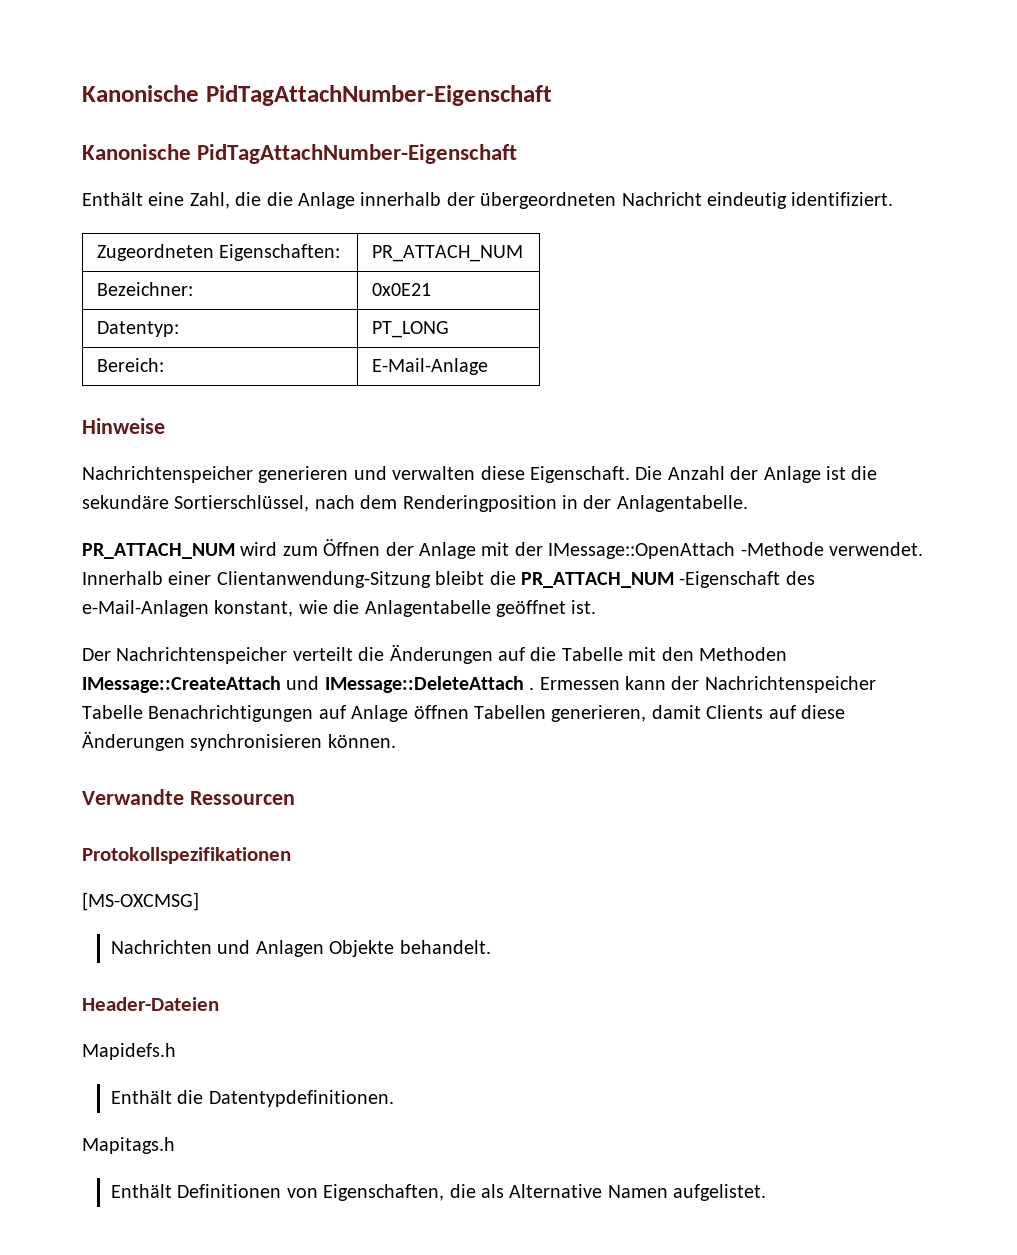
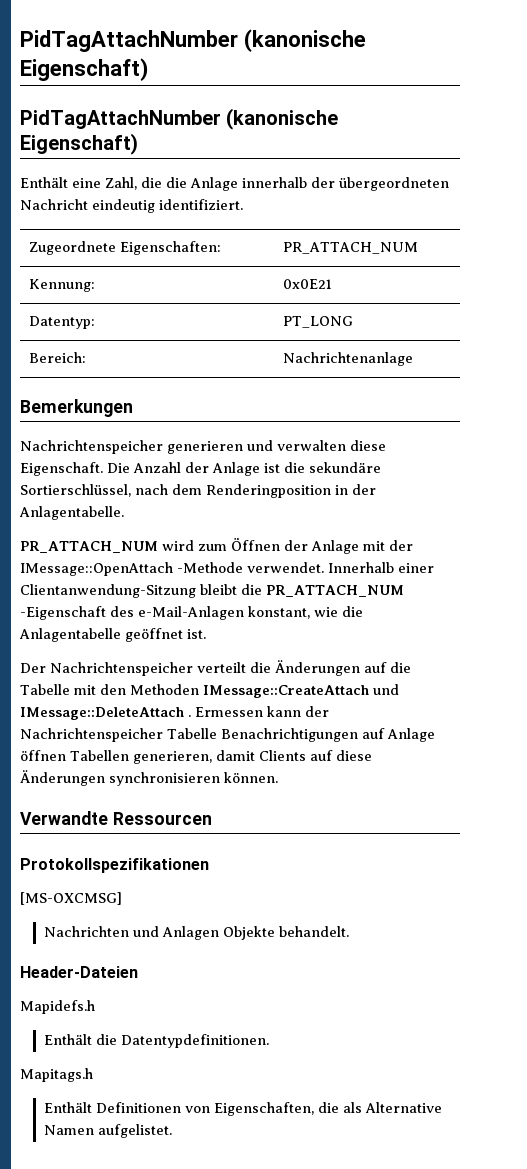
[82,85,552,106] [82,144,518,164] Kanonische PidTagAttachNumber-Eigenschaft // Kanonische PidTagAttachNumber-Eigenschaft -> [20,29,366,52] [20,58,148,81] [20,108,339,130] [20,133,138,155] PidTagAttachNumber (kanonische Eigenschaft) // PidTagAttachNumber (kanonische Eigenschaft)
[96,244,214,261] Zugeordneten -> [29,241,117,255] Zugeordnete
[96,282,193,296] Bezeichner: -> [29,279,96,292] Kennung:
[371,358,488,375] [82,418,165,434] E-Mail-Anlage // Hinweise -> [283,352,414,366] [20,399,133,417] Nachrichtenanlage // Bemerkungen

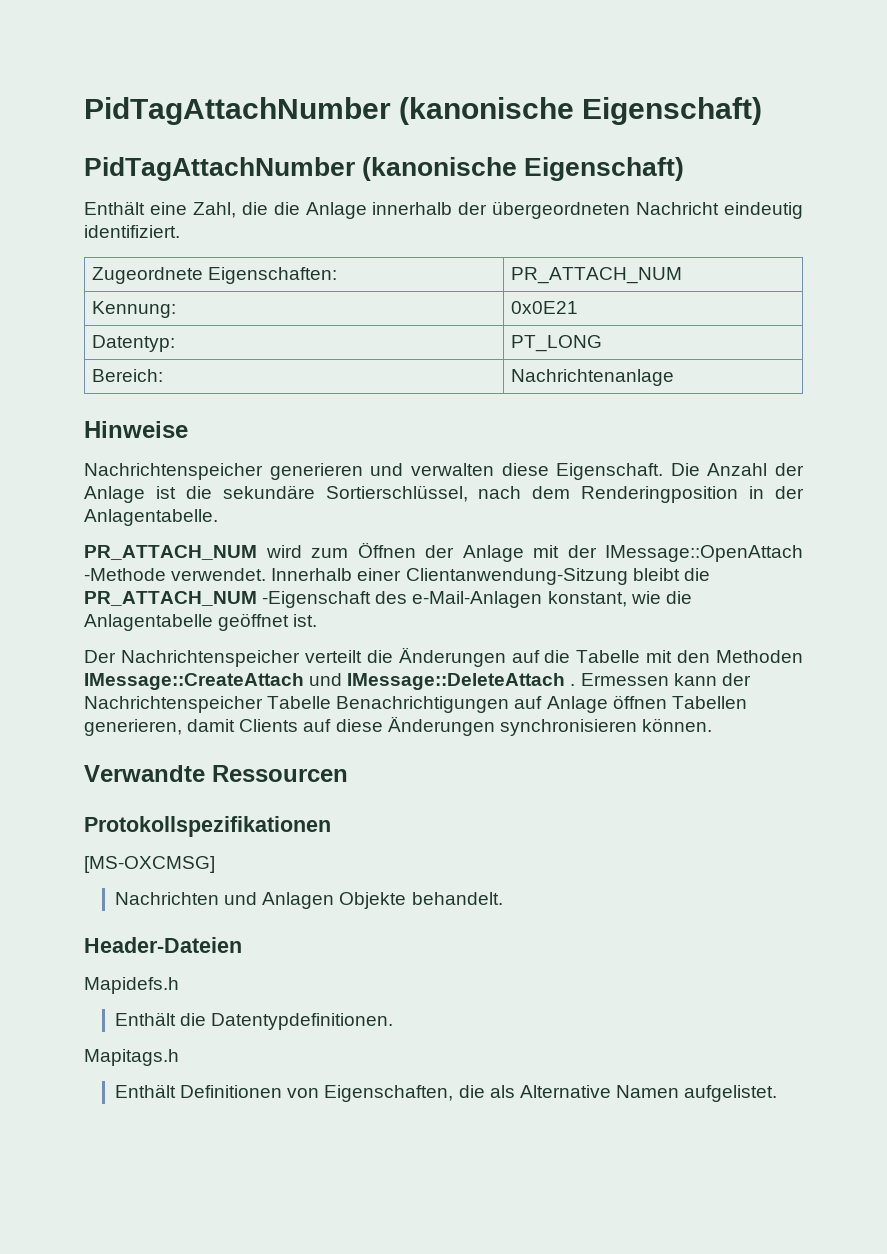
[20,399,133,417] Bemerkungen -> [84,421,188,438] Hinweise

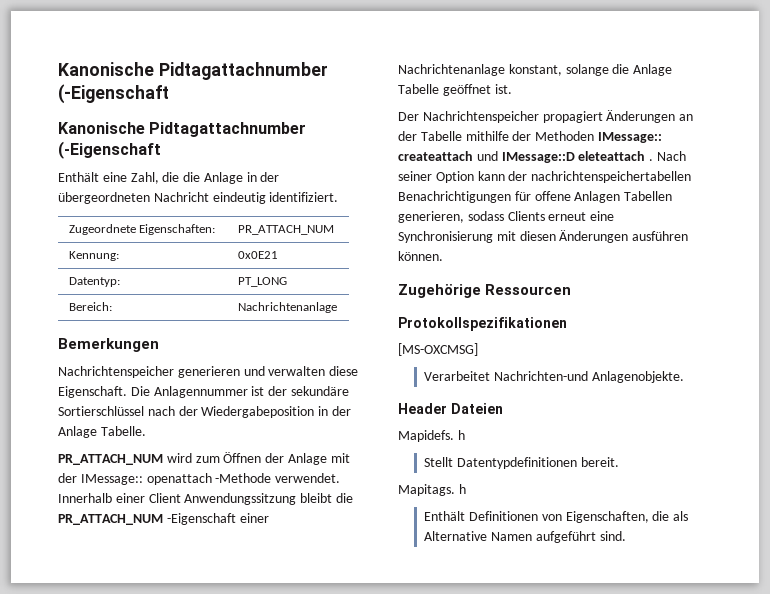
[84,97,763,125] [84,157,685,181] PidTagAttachNumber (kanonische Eigenschaft) // PidTagAttachNumber (kanonische Eigenschaft) -> [58,62,328,80] [58,84,169,104] [58,122,307,137] [58,141,161,159] Kanonische Pidtagattachnumber (-Eigenschaft // Kanonische Pidtagattachnumber (-Eigenschaft
[372,202,453,215] innerhalb -> [246,172,257,182] in
[84,421,188,438] Hinweise -> [58,338,159,352] Bemerkungen
[707,463,804,476] [84,485,805,503] [84,509,218,526] Anzahl der Anlage ist die sekundäre Sortierschlüssel, nach dem Renderingposition in der Anlagentabelle. -> [153,386,349,398] [58,406,351,418] [58,426,146,438] Anlagennummer ist der sekundäre Sortierschlüssel nach der Wiedergabeposition in der Anlage Tabelle.
[605,545,803,562] IMessage::OpenAttach -> [80,473,212,485] IMessage:: openattach
[405,568,628,585] Clientanwendung-Sitzung -> [148,493,297,505] Client Anwendungssitzung
[375,591,692,608] [84,613,318,631] [84,647,803,667] [84,673,751,690] [84,695,747,713] [84,716,637,736] des e-Mail-Anlagen konstant, wie die Anlagentabelle geöffnet ist. // Der Nachrichtenspeicher verteilt die Änderungen auf die Tabelle mit den Methoden IMessage::CreateAttach und IMessage::DeleteAttach . Ermessen kann der Nachrichtenspeicher Tabelle Benachrichtigungen auf Anlage öffnen Tabellen generieren, damit Clients auf diese Änderungen synchronisieren -> [239,513,269,523] [398,64,673,76] [398,84,512,96] [398,110,694,123] [398,131,662,143] [398,151,686,163] [398,171,692,183] [398,191,673,203] [398,211,615,223] [398,230,689,243] einer Nachrichtenanlage konstant, solange die Anlage Tabelle geöffnet ist. // Der Nachrichtenspeicher propagiert Änderungen an der Tabelle mithilfe der Methoden IMessage:: createattach und IMessage::D eleteattach . Nach seiner Option kann der nachrichtenspeichertabellen Benachrichtigungen für offene Anlagen Tabellen generieren, sodass Clients erneut eine Synchronisierung mit diesen Änderungen ausführen
[84,765,205,782] Verwandte -> [398,284,481,298] Zugehörige
[114,892,503,909] [84,937,242,953] [84,977,179,994] [114,1012,394,1030] [84,1049,179,1066] Nachrichten und Anlagen Objekte behandelt. // Header-Dateien // Mapidefs.h // Enthält die Datentypdefinitionen. // Mapitags.h -> [424,371,684,383] [398,403,503,414] [398,430,465,442] [424,457,619,469] [398,484,466,496] Verarbeitet Nachrichten-und Anlagenobjekte. // Header Dateien // Mapidefs. h // Stellt Datentypdefinitionen bereit. // Mapitags. h
[684,1085,778,1102] aufgelistet. -> [535,531,626,543] aufgeführt sind.

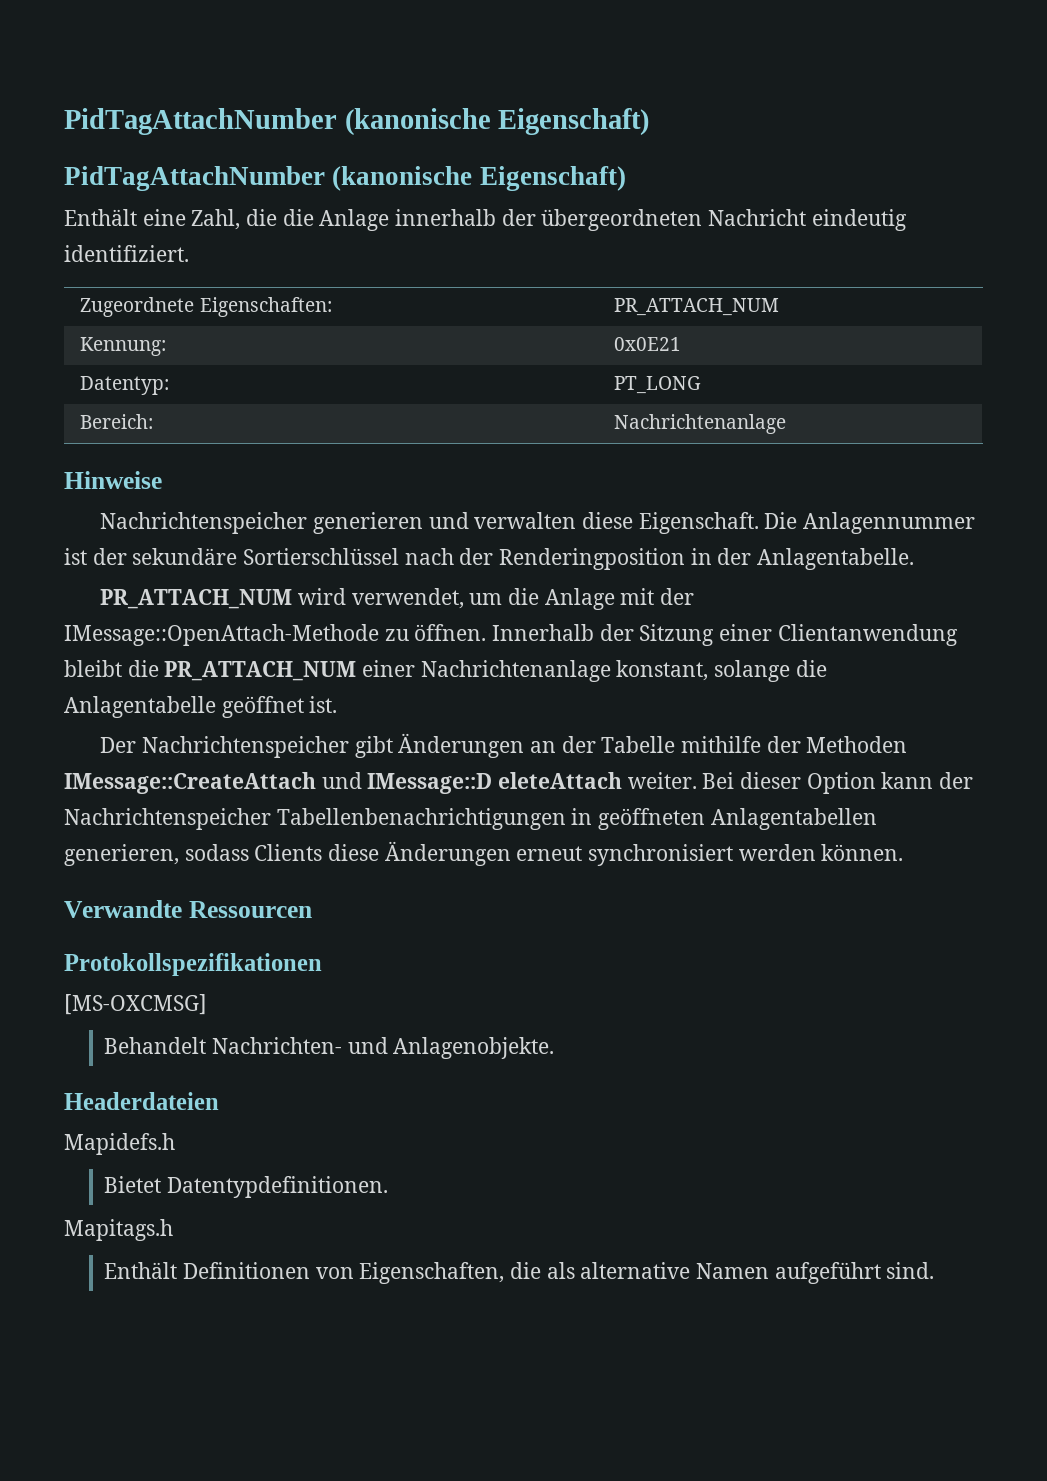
[58,62,328,80] [58,84,169,104] [58,122,307,137] [58,141,161,159] Kanonische Pidtagattachnumber (-Eigenschaft // Kanonische Pidtagattachnumber (-Eigenschaft -> [64,108,650,136] [64,166,626,191] PidTagAttachNumber (kanonische Eigenschaft) // PidTagAttachNumber (kanonische Eigenschaft)
[246,172,257,182] in -> [395,209,497,226] innerhalb
[58,338,159,352] Bemerkungen -> [64,471,162,489] Hinweise
[201,406,351,418] [58,426,146,438] Wiedergabeposition in der Anlage Tabelle. -> [499,548,915,570] Renderingposition in der Anlagentabelle.
[195,452,350,465] [58,473,341,485] [58,493,297,505] zum Öffnen der Anlage mit der IMessage:: openattach -Methode verwendet. Innerhalb einer Client Anwendungssitzung -> [351,588,694,610] [64,624,958,646] verwendet, um die Anlage mit der IMessage::OpenAttach-Methode zu öffnen. Innerhalb der Sitzung einer Clientanwendung
[166,513,236,525] -Eigenschaft -> (357, 671) none
[633,64,673,76] [398,84,439,94] Anlage Tabelle -> [64,696,216,718] Anlagentabelle
[542,111,603,123] propagiert -> [354,736,393,758] gibt
[597,132,662,143] [398,151,686,163] [398,171,692,183] [398,191,673,203] [398,211,615,223] [398,230,689,243] IMessage:: createattach und IMessage::D eleteattach . Nach seiner Option kann der nachrichtenspeichertabellen Benachrichtigungen für offene Anlagen Tabellen generieren, sodass Clients erneut eine Synchronisierung mit diesen Änderungen ausführen -> [64,772,974,794] [64,808,877,830] [64,841,816,866] IMessage::CreateAttach und IMessage::D eleteAttach weiter. Bei dieser Option kann der Nachrichtenspeicher Tabellenbenachrichtigungen in geöffneten Anlagentabellen generieren, sodass Clients diese Änderungen erneut synchronisiert werden
[398,284,481,298] Zugehörige -> [64,900,182,918] Verwandte
[424,371,684,383] [398,403,503,414] [398,430,465,442] [424,457,619,469] [398,484,466,496] Verarbeitet Nachrichten-und Anlagenobjekte. // Header Dateien // Mapidefs. h // Stellt Datentypdefinitionen bereit. // Mapitags. h -> [104,1037,555,1059] [64,1092,219,1110] [64,1133,175,1155] [104,1176,388,1198] [64,1219,173,1241] Behandelt Nachrichten- und Anlagenobjekte. // Headerdateien // Mapidefs.h // Bietet Datentypdefinitionen. // Mapitags.h
[424,531,488,541] Alternative -> [580,1262,691,1279] alternative

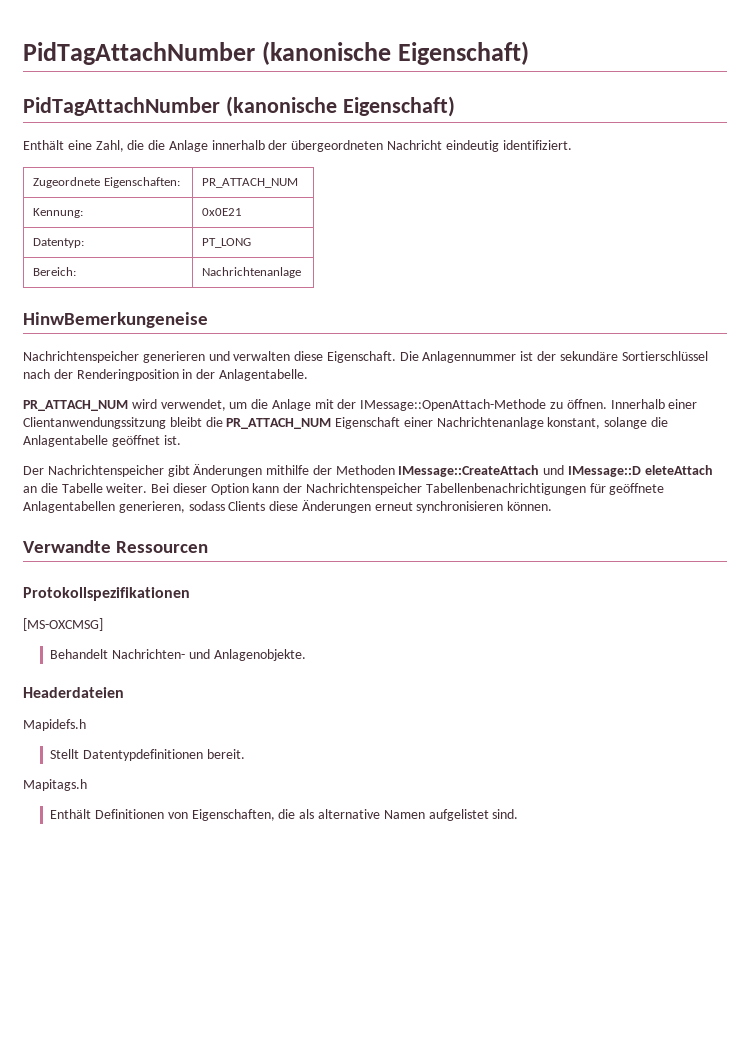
[64,471,162,489] Hinweise -> [23,312,208,328] HinwBemerkungeneise
[599,624,958,646] der Sitzung einer Clientanwendung -> [668,399,698,409] [23,417,166,429] einer Clientanwendungssitzung
(357, 671) none -> [335,417,401,429] Eigenschaft
[529,736,676,753] an der Tabelle -> (263, 470) none
(623, 780) none -> [23,483,103,493] an die Tabelle
[571,808,706,830] in geöffneten -> [589,483,665,495] für geöffnete
[588,844,816,866] synchronisiert werden -> [416,501,504,513] synchronisieren
[104,1176,388,1198] Bietet Datentypdefinitionen. -> [50,749,245,761] Stellt Datentypdefinitionen bereit.
[774,1262,881,1284] aufgeführt -> [428,809,489,821] aufgelistet

